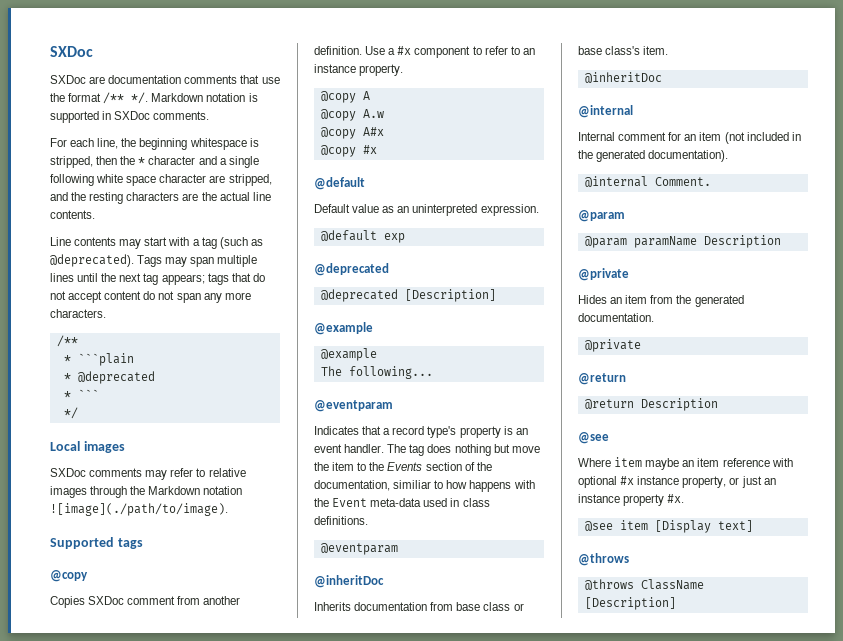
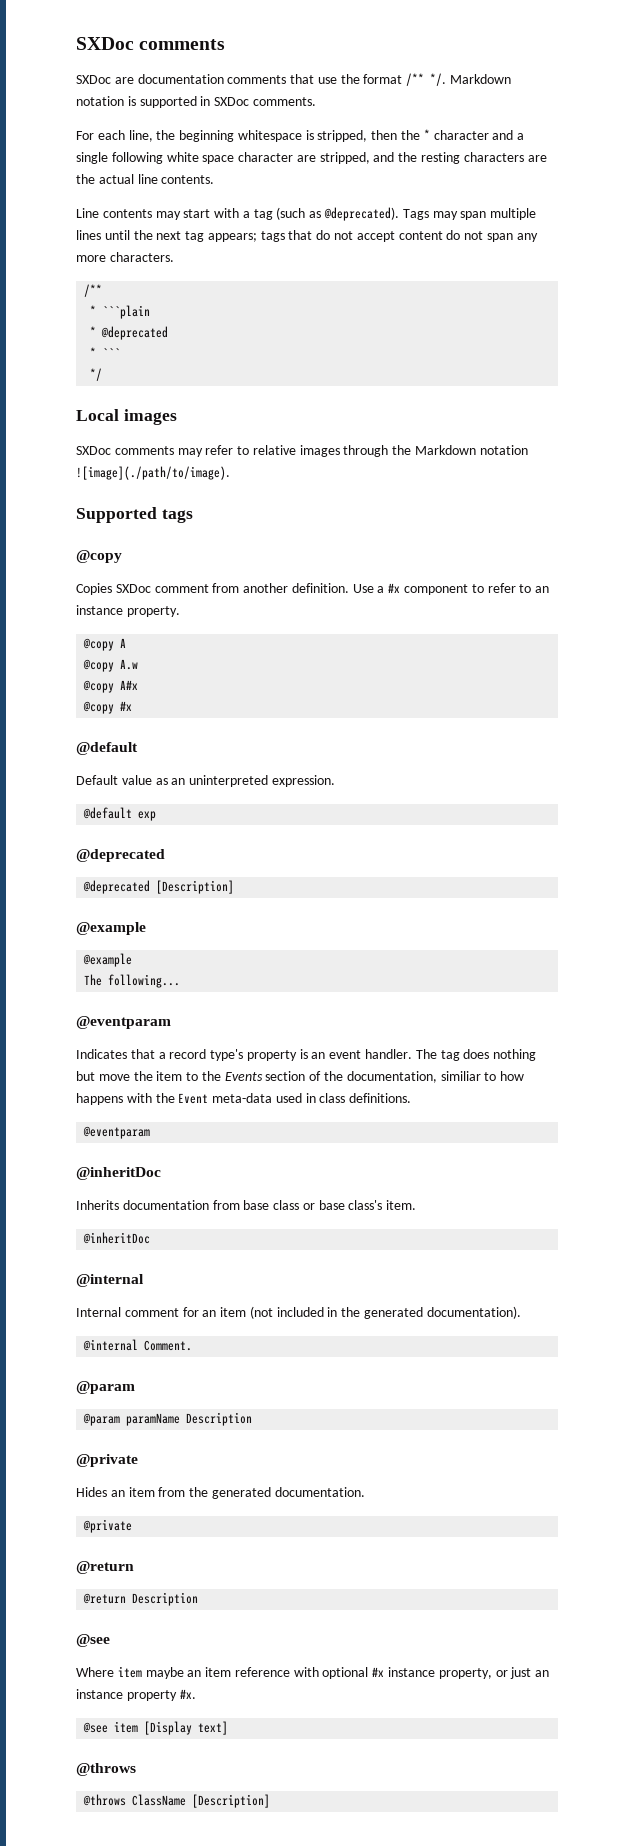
[50,46,93,57] SXDoc -> [76,37,226,50] SXDoc comments

